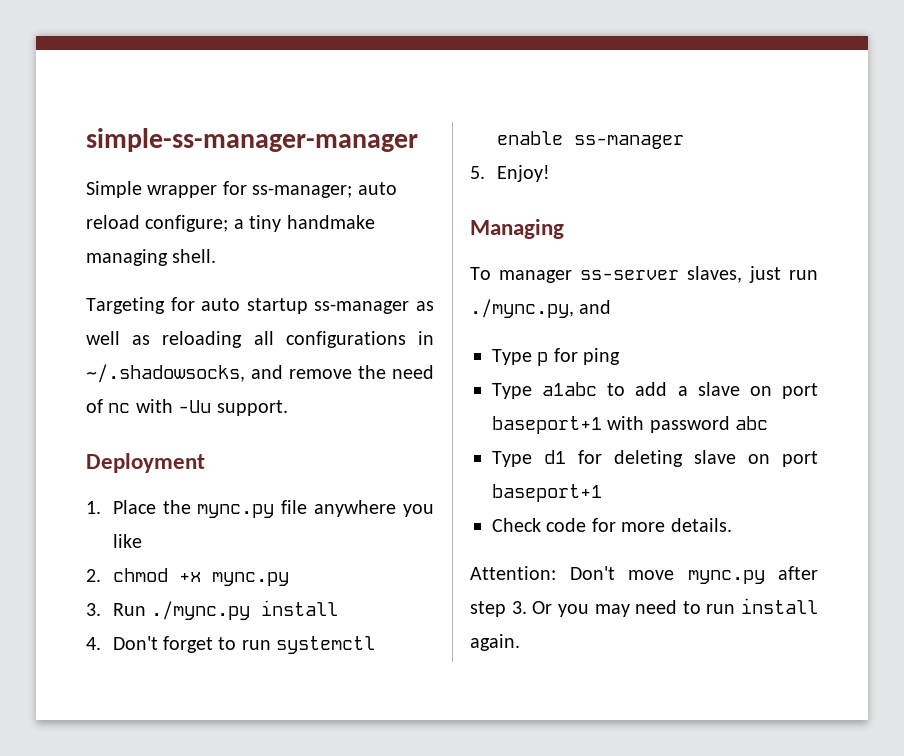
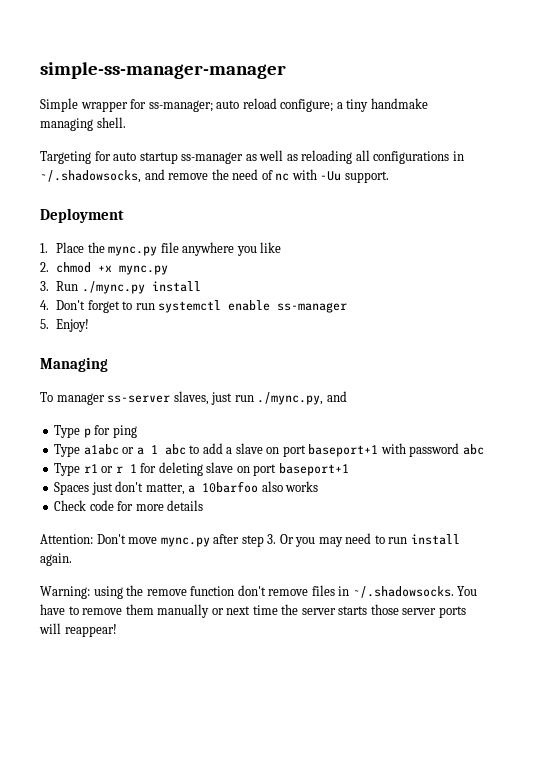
(598, 389) none -> [122,444,186,455] or a 1 abc
[544,450,566,464] d1 -> [83,464,137,473] r1 or r 1
(602, 493) none -> [54,481,319,495] // Spaces just don't matter, a 10barfoo also works
[670,518,732,532] details. -> [167,500,204,511] details
(520, 642) none -> [40,585,478,599] [40,604,466,618] [39,623,117,637] // Warning: using the remove function don't remove files in ~/.shadowsocks. You have to remove them manually or next time the server starts those server ports will reappear!

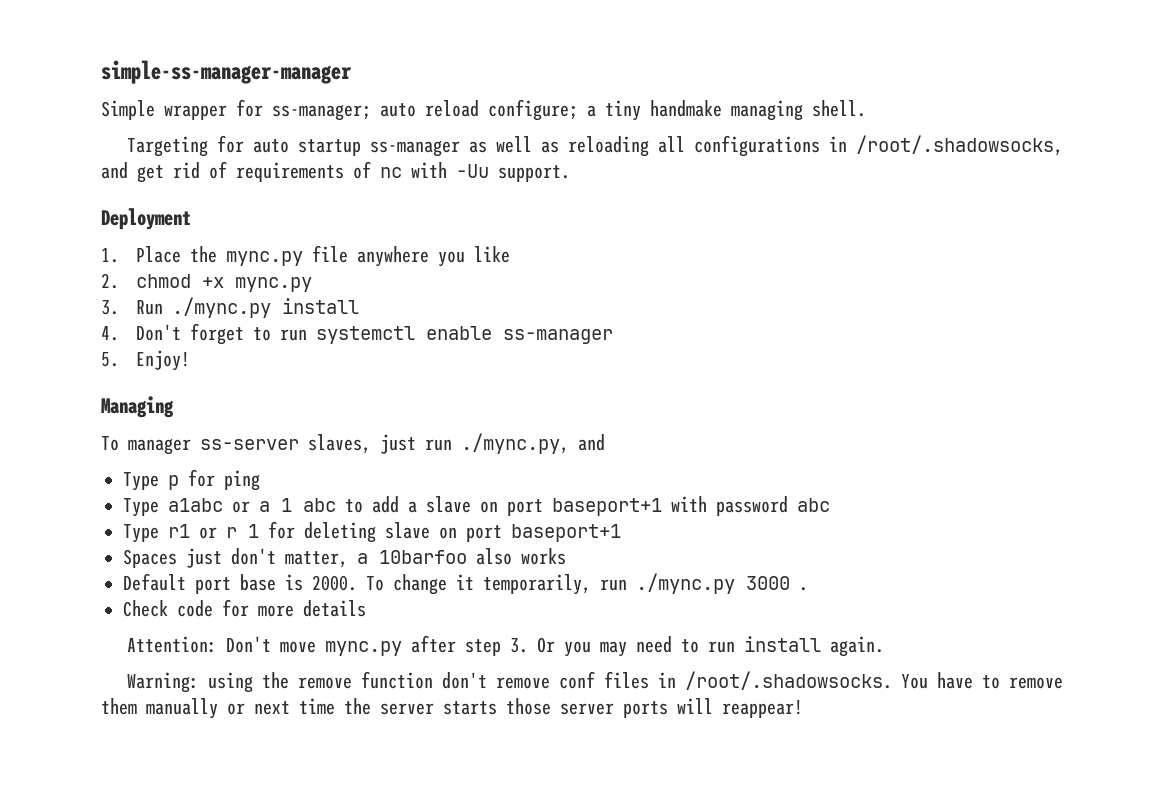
[40,169,259,183] ~/.shadowsocks, and remove the need -> [856,135,1064,156] [101,161,344,183] /root/.shadowsocks, and get rid of requirements
(319, 486) none -> [123,573,808,595] // Default port base is 2000. To change it temporarily, run ./mync.py 3000 .
(309, 592) none -> [559,671,596,689] conf
[352,586,454,598] ~/.shadowsocks. -> [685,671,893,690] /root/.shadowsocks.

